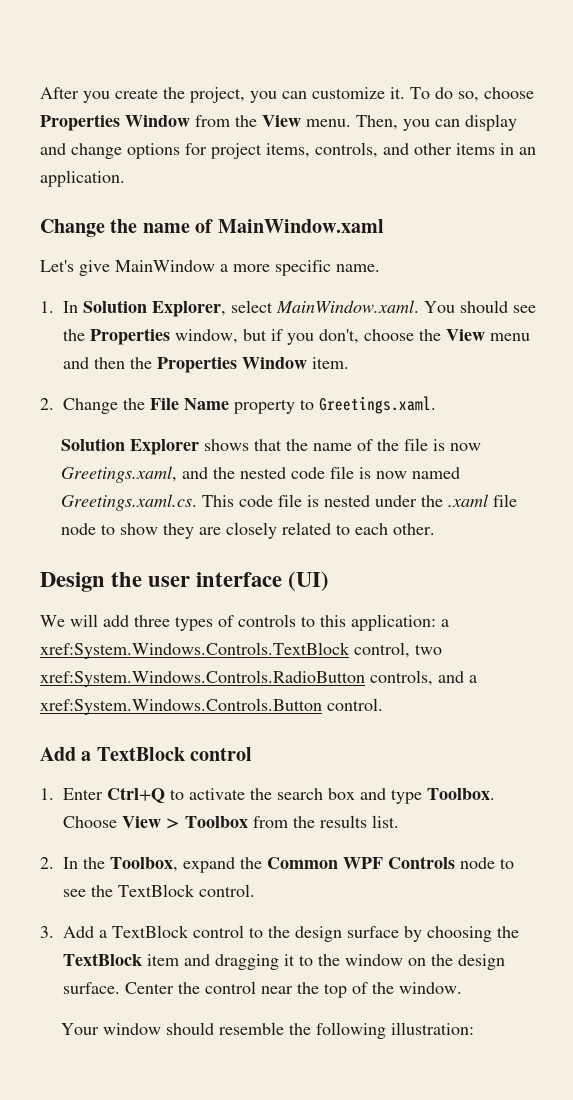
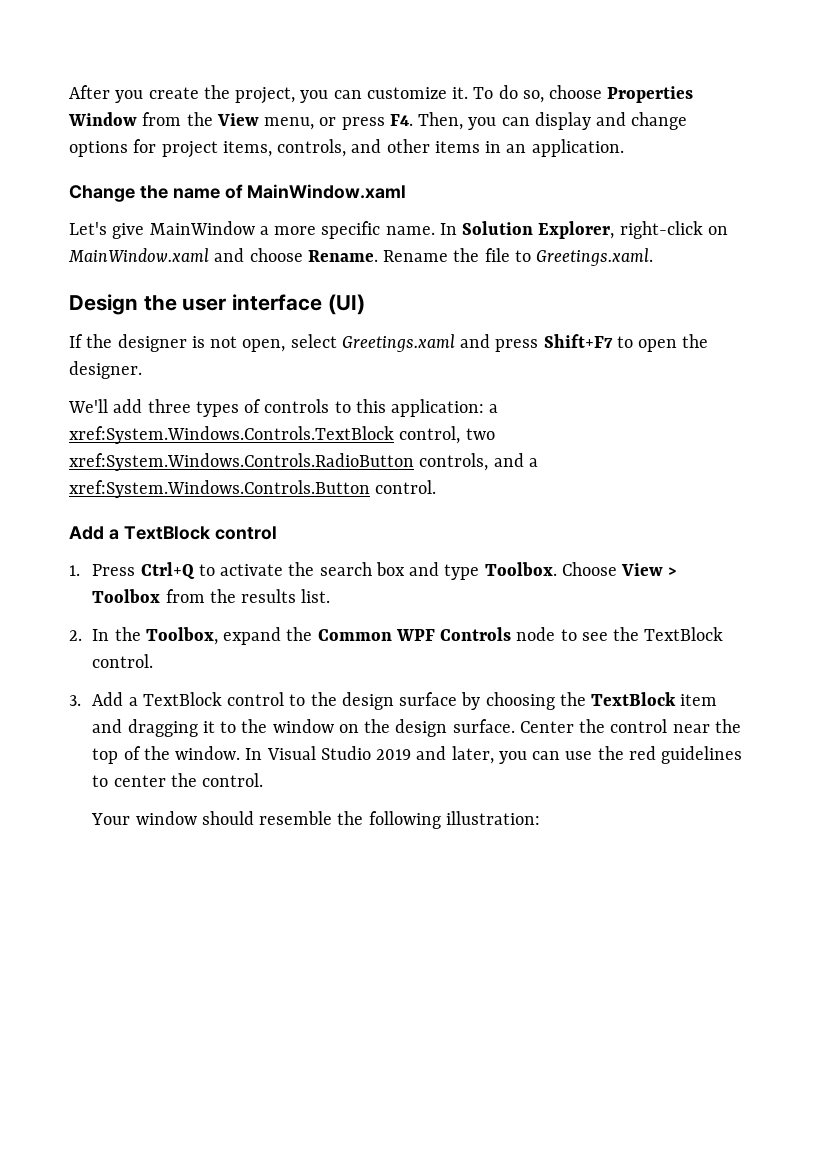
[306,119,351,127] menu. -> [264,114,413,130] menu, or press F4.
[40,301,54,313] // 1. -> (435, 230) none
[231,300,536,313] [63,328,530,345] [63,356,349,373] [40,396,436,414] [61,438,482,455] [61,466,461,483] [61,494,518,511] [61,522,436,539] select MainWindow.xaml. You should see the Properties window, but if you don't, choose the View menu and then the Properties Window item. // 2. Change the File Name property to Greetings.xaml. // Solution Explorer shows that the name of the file is now Greetings.xaml, and the nested code file is now named Greetings.xaml.cs. This code file is nested under the .xaml file node to show they are closely related to each other. -> [619,221,728,239] [68,248,654,266] right-click on MainWindow.xaml and choose Rename. Rename the file to Greetings.xaml.
[40,614,98,627] We will -> [69,334,709,352] [69,361,142,379] [68,399,108,413] If the designer is not open, select Greetings.xaml and press Shift+F7 to open the designer. // We'll
[63,788,103,800] Enter -> [92,564,136,576] Press
(462, 988) none -> [245,746,743,764] [92,773,264,787] In Visual Studio 2019 and later, you can use the red guidelines to center the control.

